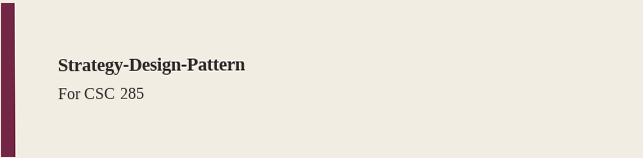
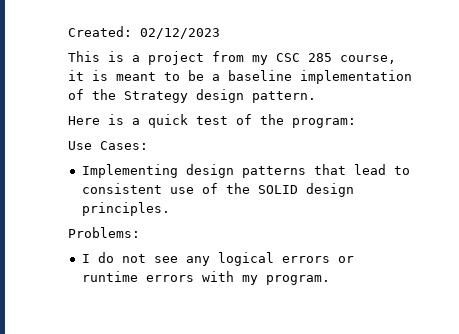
[57,57,246,76] [58,87,145,100] Strategy-Design-Pattern // For CSC 285 -> [68,26,220,39] [68,51,396,65] [68,70,412,84] [68,89,316,103] [68,114,356,128] [68,141,148,150] [81,164,410,178] [81,183,354,197] [81,202,170,216] [68,227,140,238] [81,252,354,266] [81,271,330,285] Created: 02/12/2023 // This is a project from my CSC 285 course, it is meant to be a baseline implementation of the Strategy design pattern. // Here is a quick test of the program: // Use Cases: // Implementing design patterns that lead to consistent use of the SOLID design principles. // Problems: // I do not see any logical errors or runtime errors with my program.

